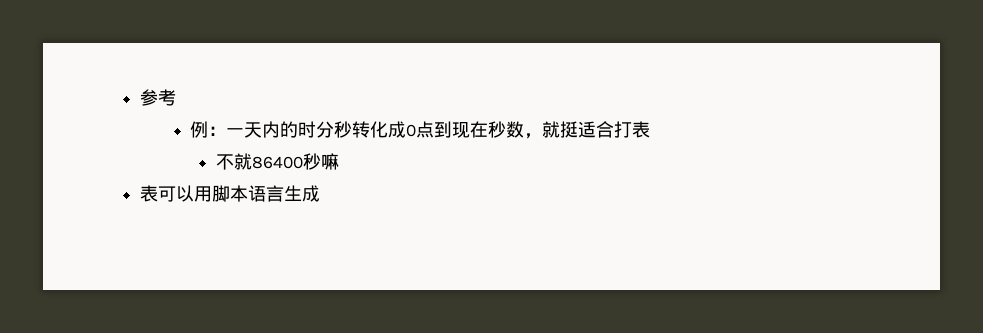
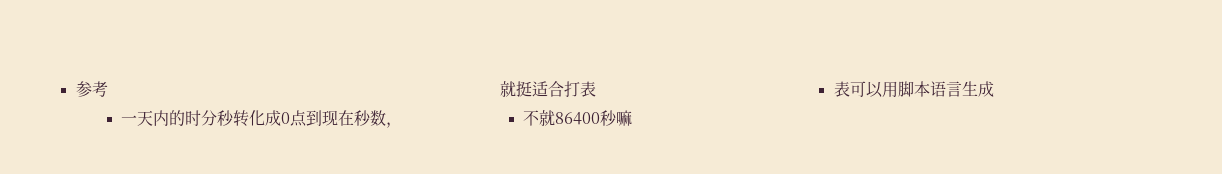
[190,121,227,138] 例： -> (108, 89) none

